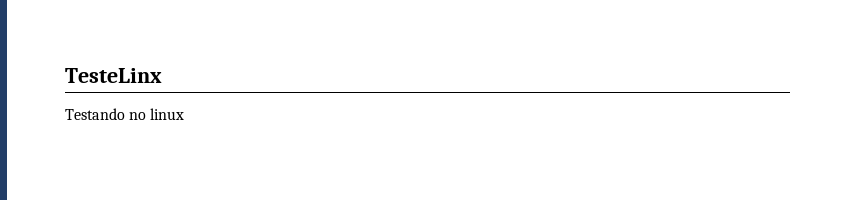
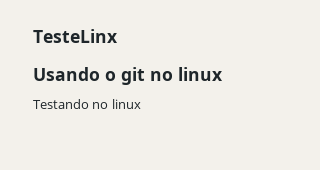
(162, 75) none -> [33,67,223,85] // Usando o git no linux

